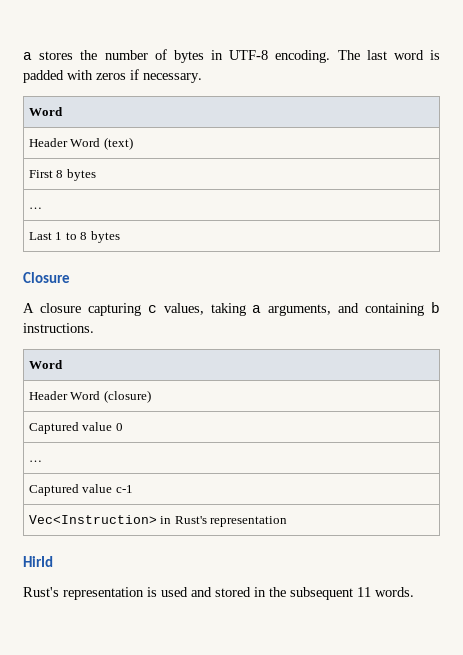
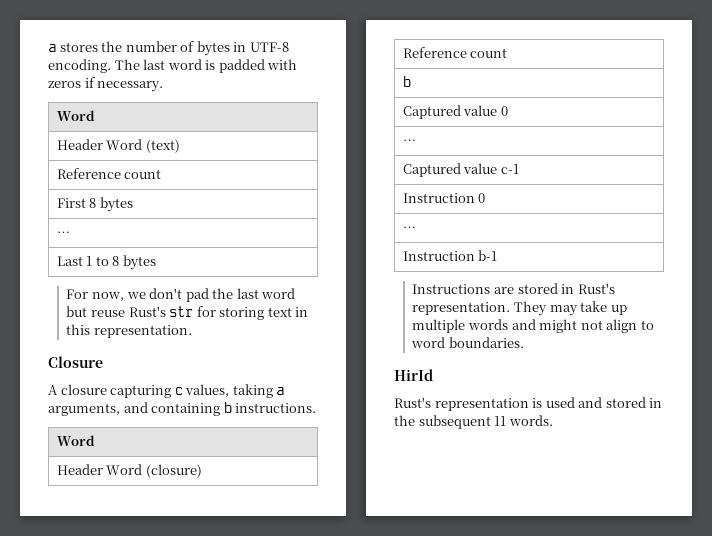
(133, 143) none -> [56,168,162,179] // Reference count
(120, 237) none -> [66,288,296,302] [66,306,309,320] [66,324,192,338] // For now, we don't pad the last word but reuse Rust's str for storing text in this representation.
(151, 396) none -> [402,47,508,58] [402,76,411,87] // Reference count // b
[28,515,288,527] Vec<Instruction> in Rust's representation -> [402,193,486,203] [402,226,416,232] [402,250,498,261] [412,283,615,294] [412,301,627,316] [412,319,654,333] [411,337,524,348] Instruction 0 // … // Instruction b-1 // Instructions are stored in Rust's representation. They may take up multiple words and might not align to word boundaries.

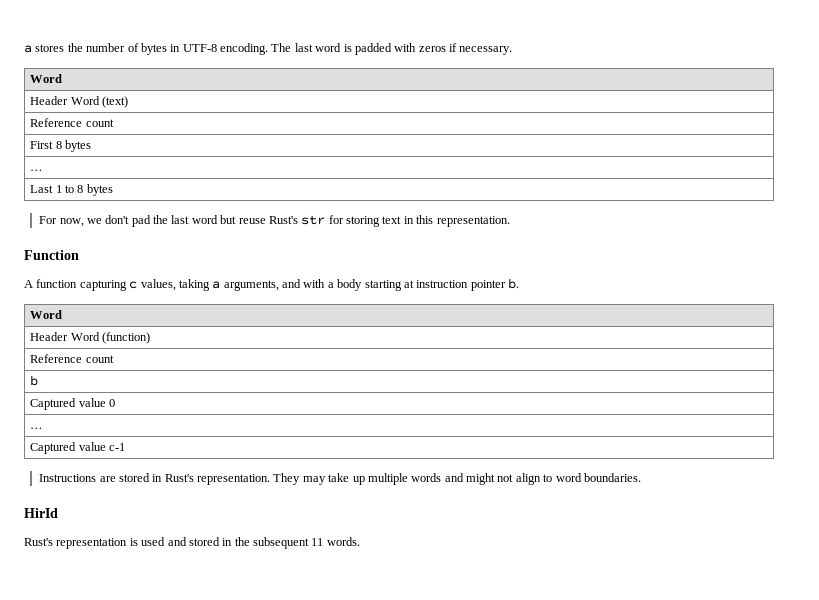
[48,356,103,368] Closure -> [24,250,79,260] Function
[60,384,107,395] closure -> [36,279,78,288] function
[151,402,317,416] [56,435,95,446] [56,464,202,478] containing b instructions. // Word // Header Word (closure) -> [303,278,519,291] [30,310,63,319] [30,332,150,344] with a body starting at instruction pointer b. // Word // Header Word (function)
[402,193,486,203] [402,226,416,232] [402,250,498,261] // Instruction 0 // … // Instruction b-1 -> (125, 447) none

